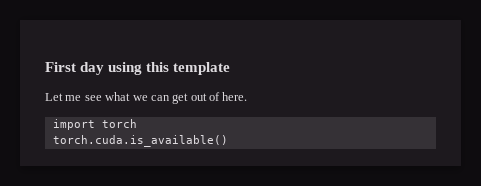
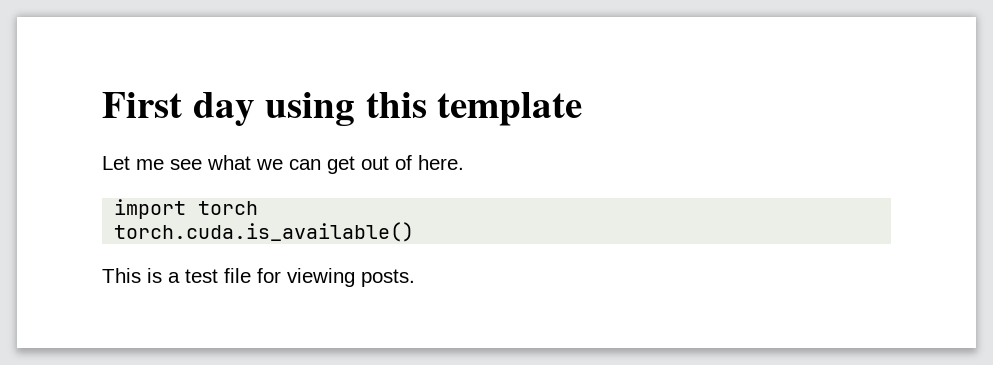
(228, 141) none -> [102,268,415,287] // This is a test file for viewing posts.

